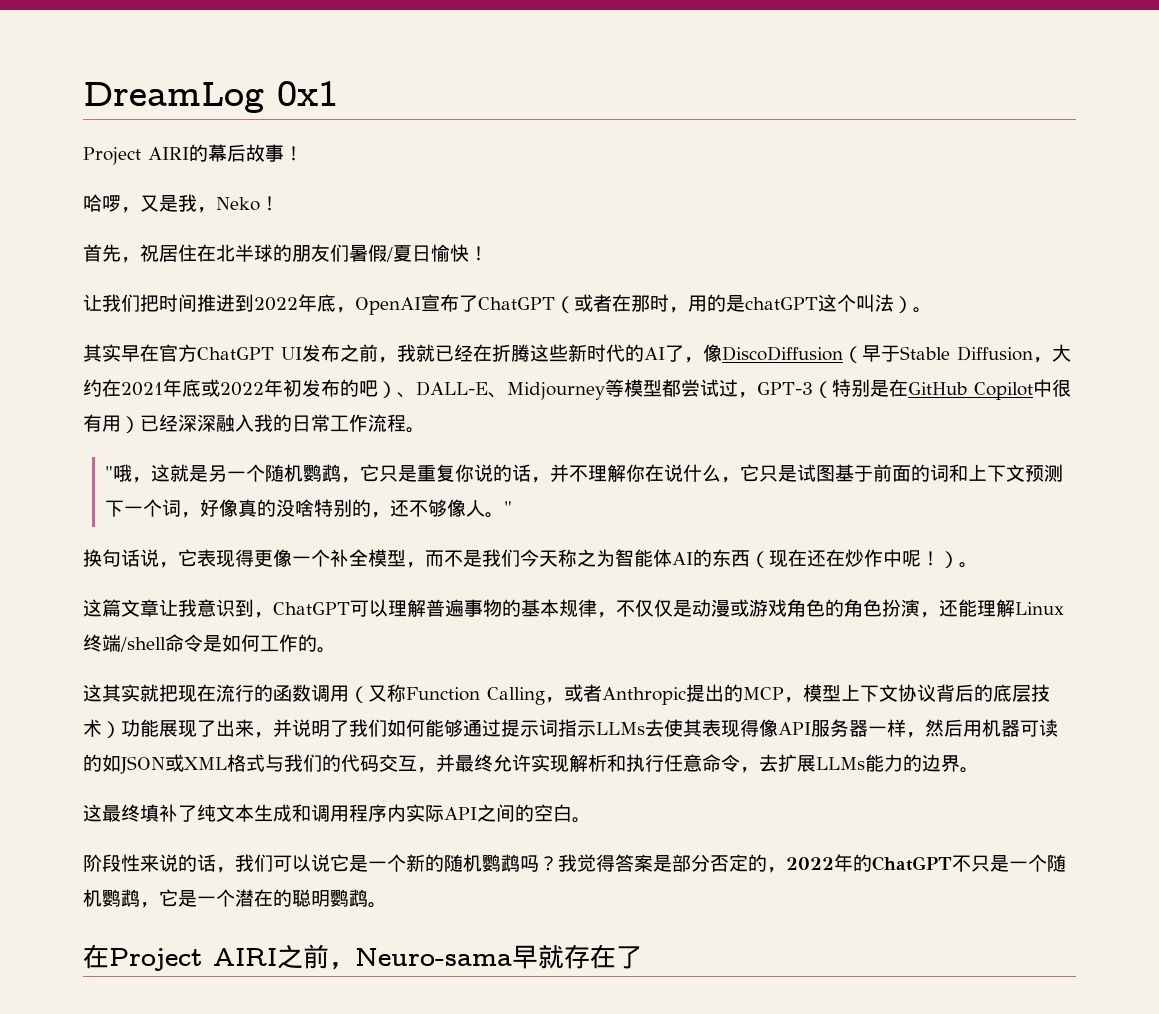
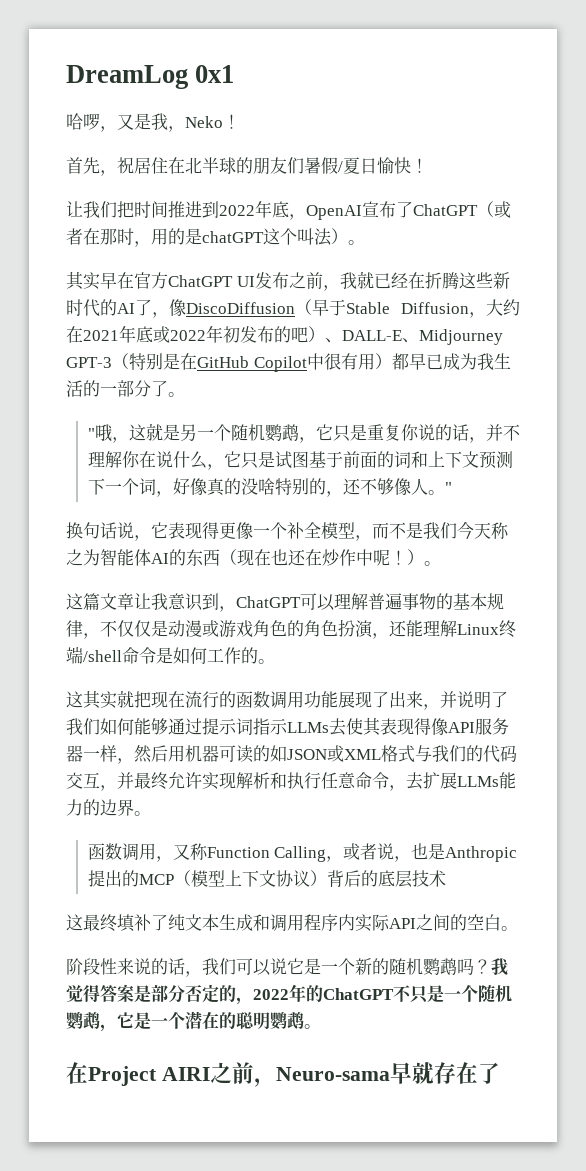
[83,144,303,165] // Project AIRI的幕后故事！ -> (235, 74) none
[605,379,757,398] 等模型都尝试过， -> (503, 337) none
[140,414,406,432] 已经深深融入我的日常工作流程 -> [391,353,511,370] [66,380,168,397] 都早已成为我生活的一部分了
(807, 558) none -> [271,549,288,566] 也
[349,684,1050,705] [83,719,121,738] （又称Function Calling，或者Anthropic提出的MCP，模型上下文协议背后的底层技术） -> (304, 699) none
(979, 770) none -> [87,843,518,862] [87,870,446,888] // 函数调用，又称Function Calling，或者说，也是Anthropic提出的MCP（模型上下文协议）背后的底层技术

